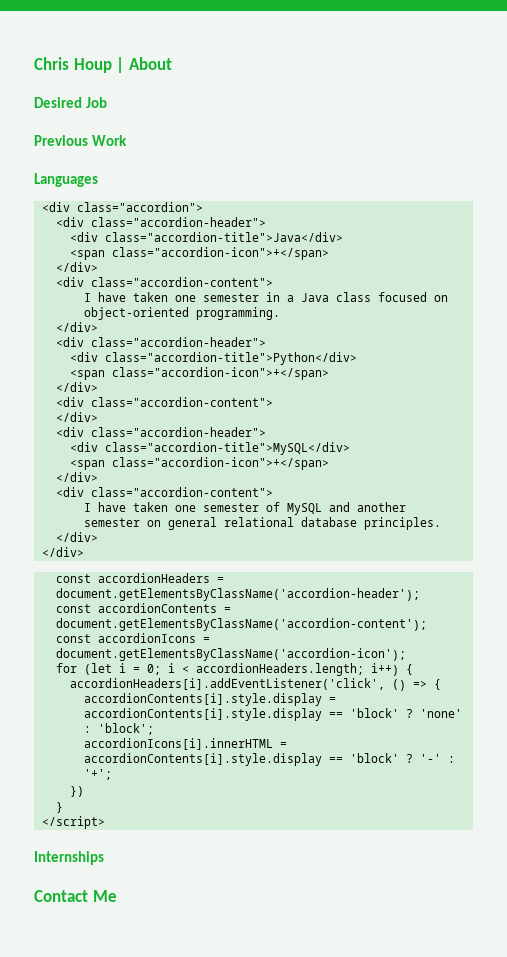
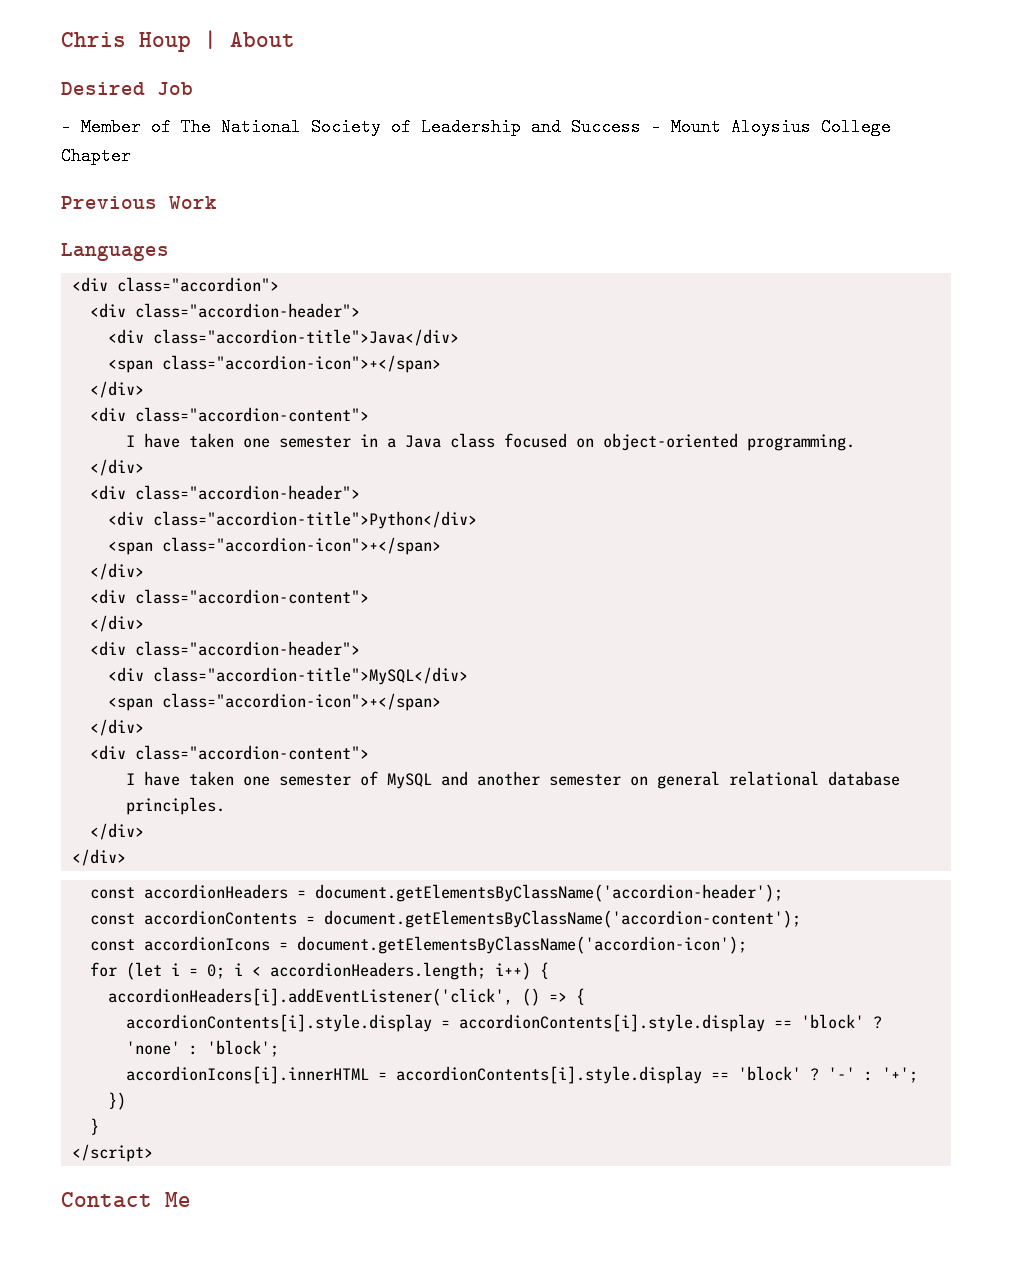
(107, 102) none -> [61,118,891,136] [61,147,131,165] // - Member of The National Society of Leadership and Success - Mount Aloysius College Chapter
[34,851,104,865] // Internships -> (154, 1153) none

